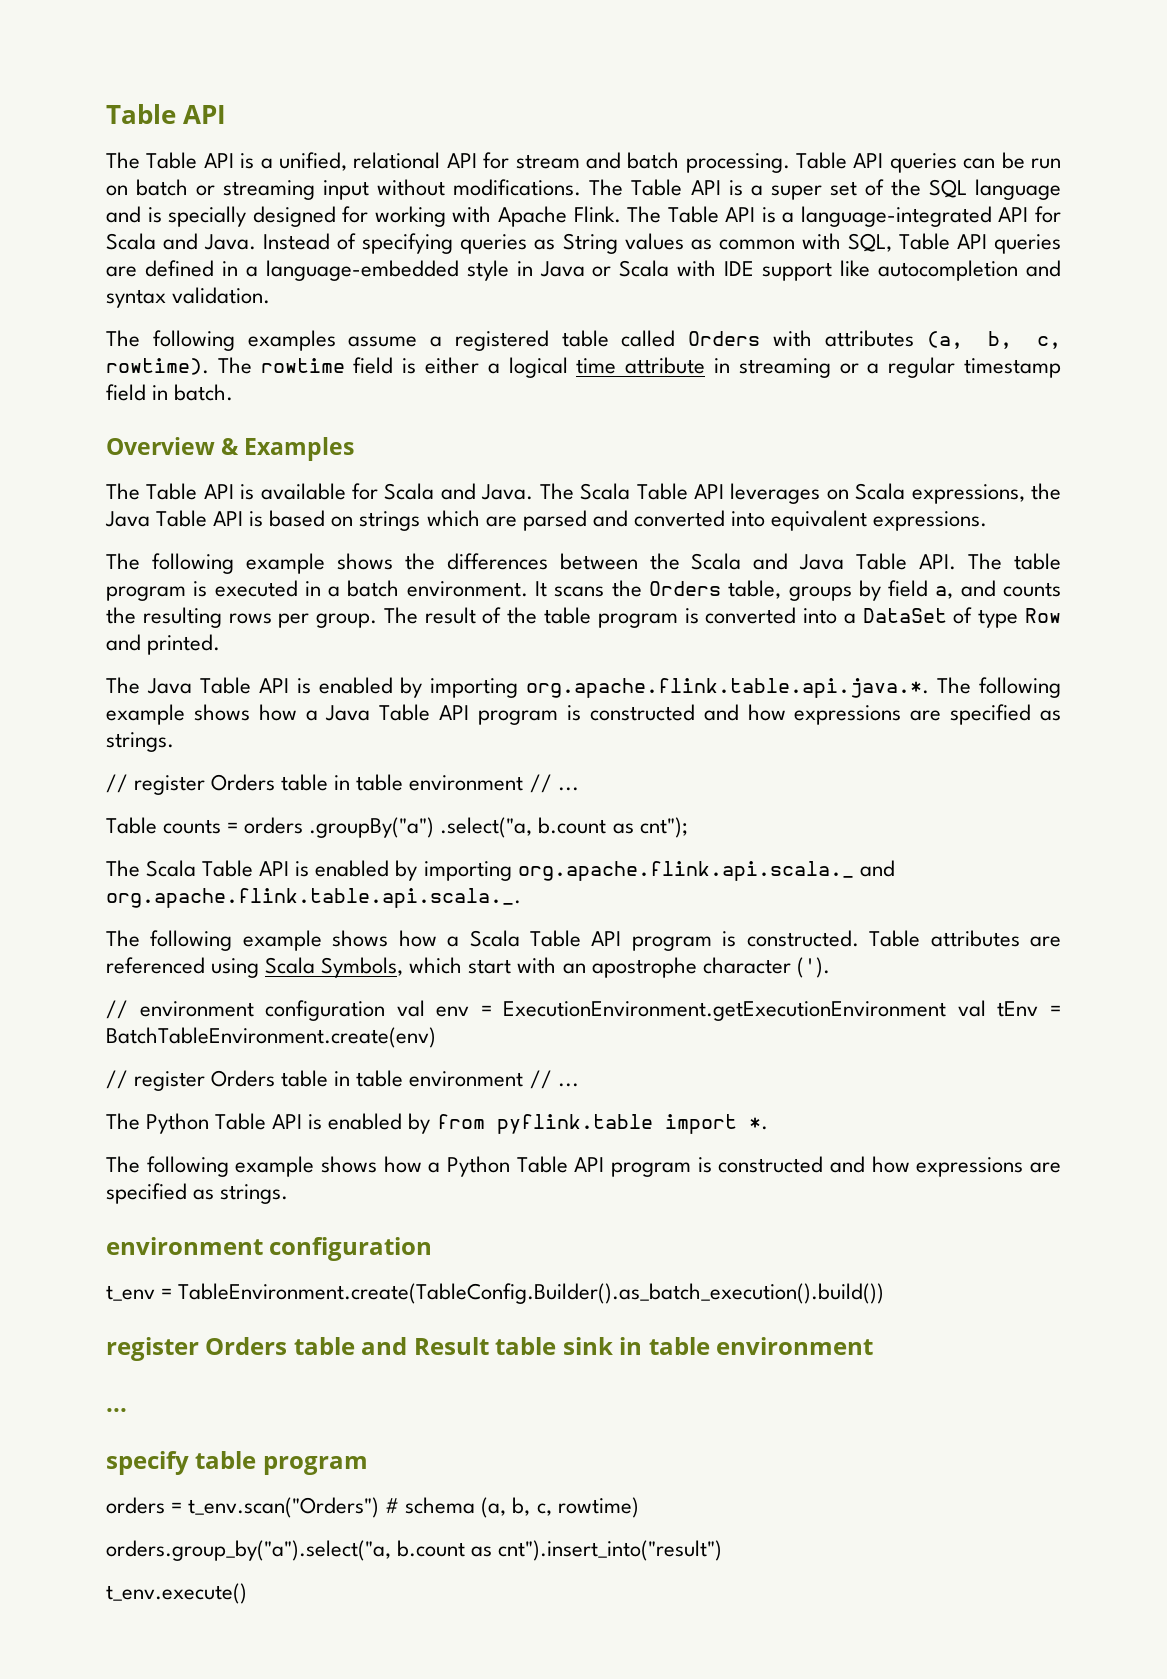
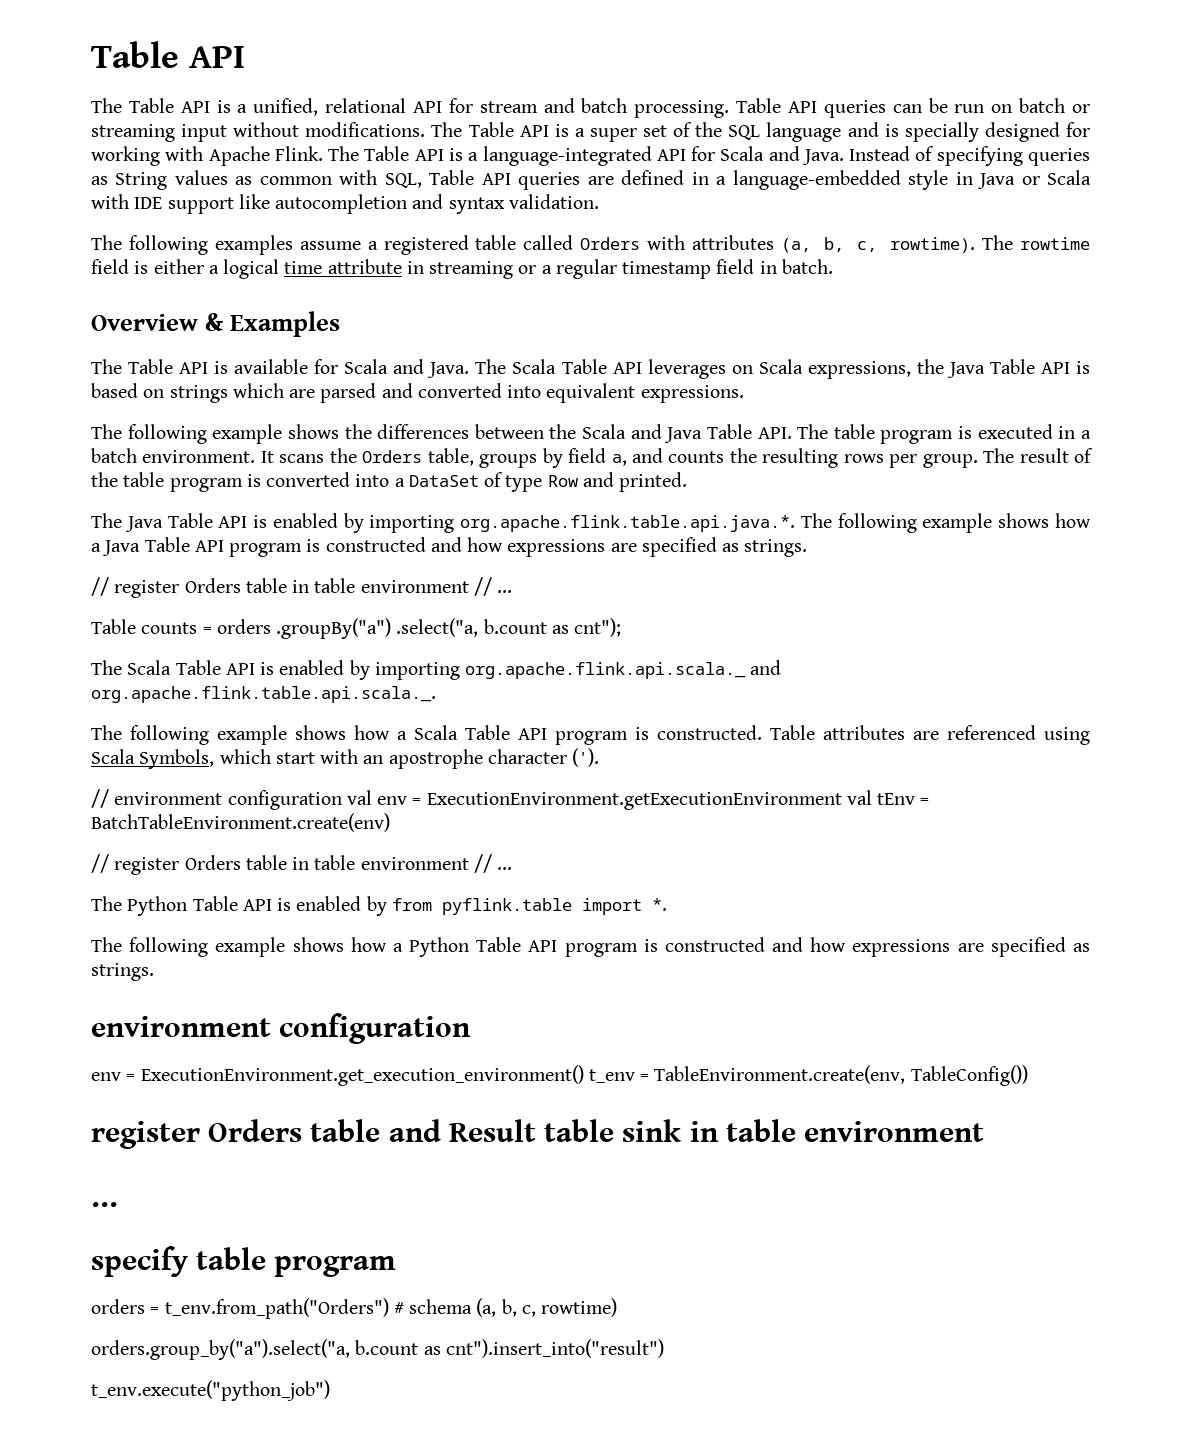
[106,1283,885,1304] t_env = TableEnvironment.create(TableConfig.Builder().as_batch_execution().build()) -> [91,1065,1028,1086] env = ExecutionEnvironment.get_execution_environment() t_env = TableEnvironment.create(env, TableConfig())
[188,1497,380,1518] t_env.scan("Orders") -> [164,1298,389,1319] t_env.from_path("Orders")
[106,1583,247,1604] t_env.execute() -> [91,1380,330,1401] t_env.execute("python_job")

